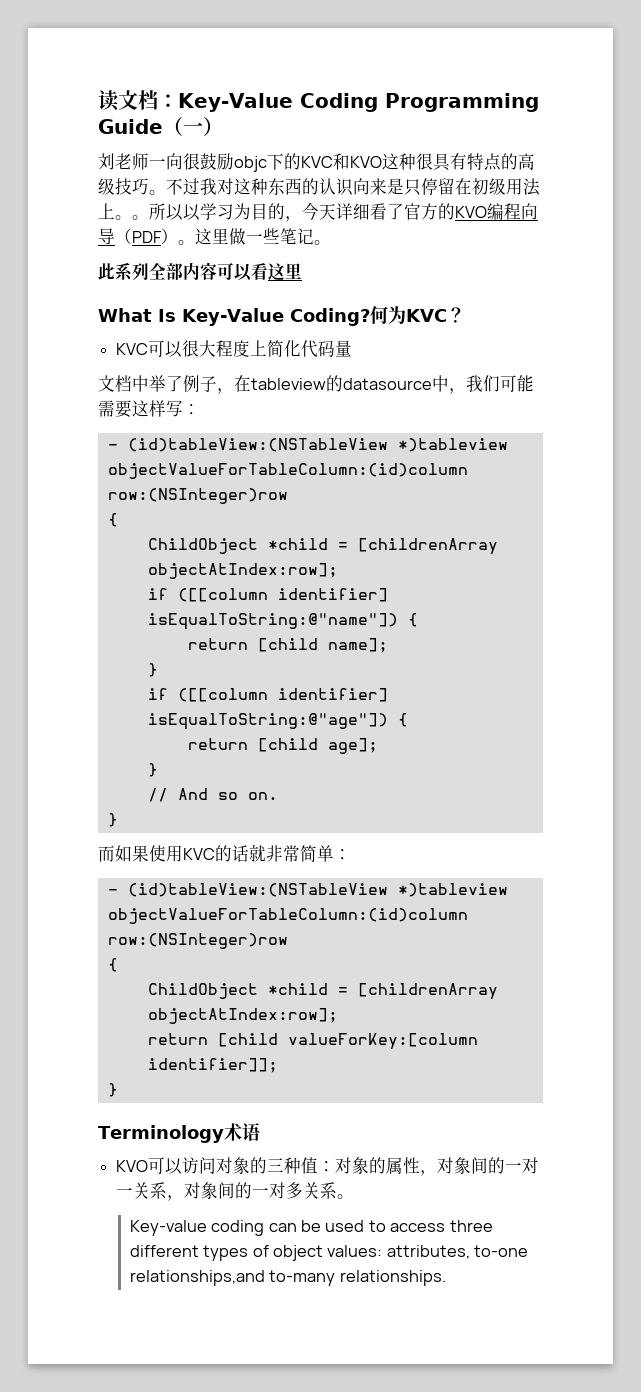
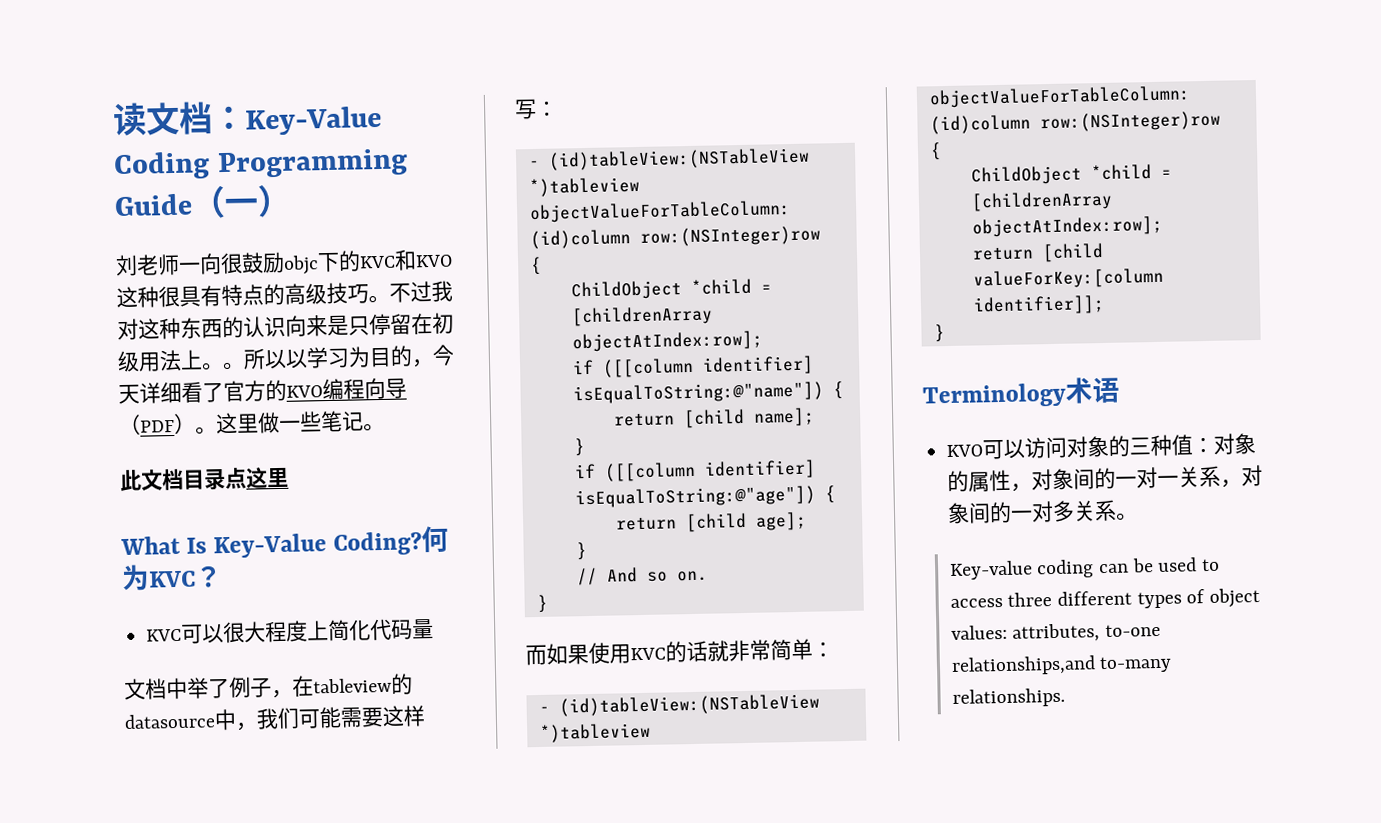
[115,262,268,281] 系列全部内容可以看 -> [141,467,247,491] 文档目录点

